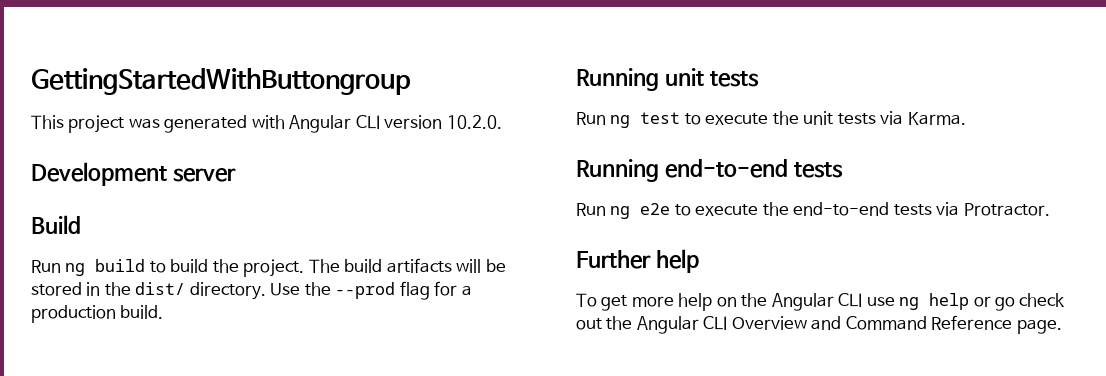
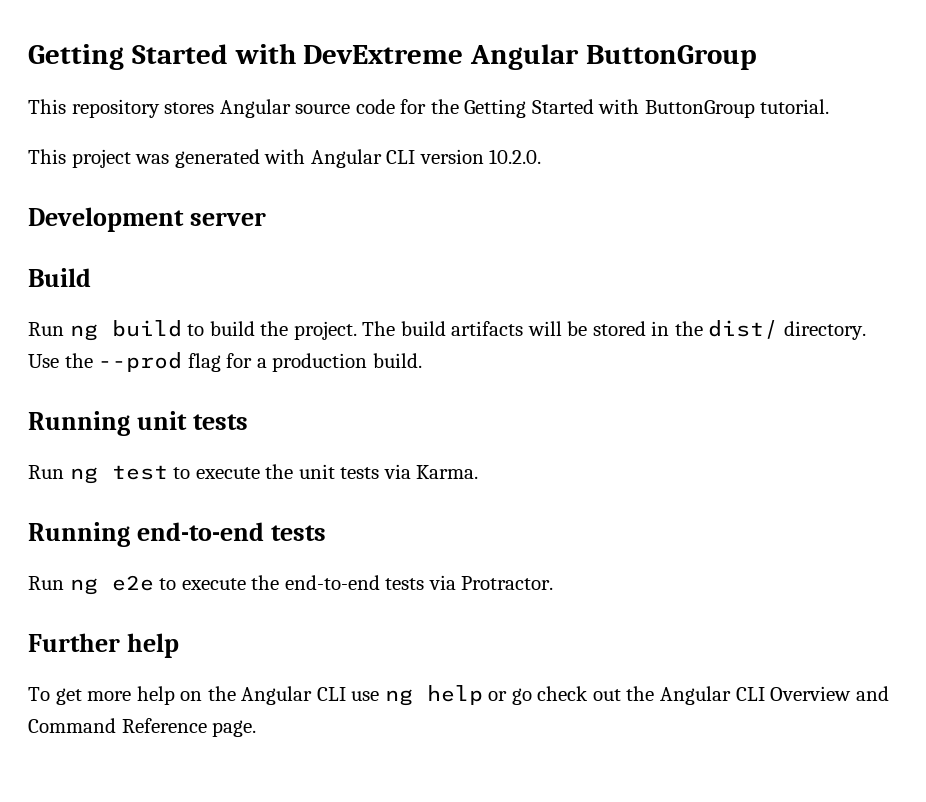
[31,68,410,95] GettingStartedWithButtongroup -> [28,43,758,70] [28,99,830,118] Getting Started with DevExtreme Angular ButtonGroup // This repository stores Angular source code for the Getting Started with ButtonGroup tutorial.

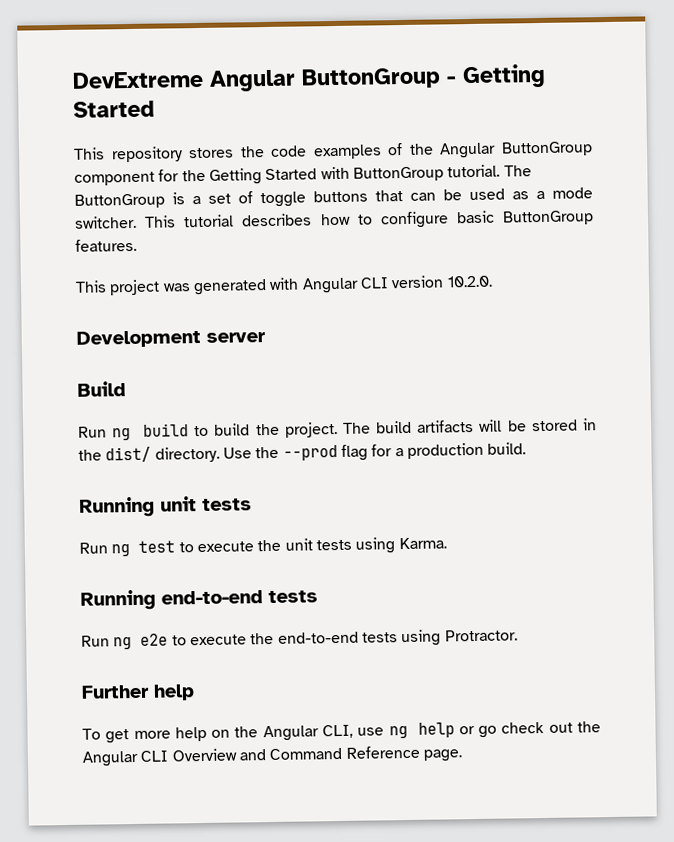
[28,43,296,70] Getting Started with -> (72, 79) none
(758, 57) none -> [446,63,546,89] [73,100,155,118] - Getting Started
[219,99,395,118] Angular source code -> [239,141,593,160] [74,171,155,186] the code examples of the Angular ButtonGroup component
(830, 106) none -> [503,165,532,177] [74,187,593,209] [74,210,594,229] [75,238,137,252] The ButtonGroup is a set of toggle buttons that can be used as a mode switcher. This tutorial describes how to configure basic ButtonGroup features.
[383,464,411,479] via -> [355,537,396,554] using
[428,575,456,590] via -> [401,629,442,647] using
[316,687,346,701] CLI -> [321,724,353,739] CLI,

